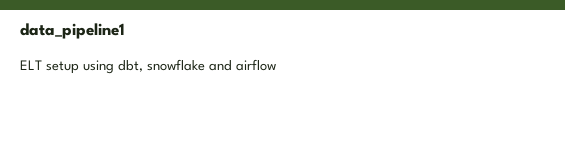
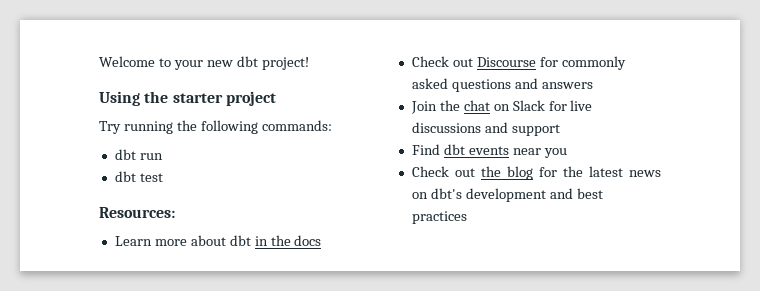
[20,23,125,39] [20,59,276,74] data_pipeline1 // ELT setup using dbt, snowflake and airflow -> [99,56,309,70] [99,91,276,106] [99,120,332,134] [114,149,163,160] [114,171,163,182] [99,207,175,218] [114,235,322,246] [411,56,626,70] [411,78,593,92] [410,100,593,114] [411,122,560,136] [411,144,567,158] [411,166,661,180] [411,188,603,202] [411,211,467,224] Welcome to your new dbt project! // Using the starter project // Try running the following commands: // dbt run // dbt test // Resources: // Learn more about dbt in the docs // Check out Discourse for commonly asked questions and answers // Join the chat on Slack for live discussions and support // Find dbt events near you // Check out the blog for the latest news on dbt's development and best practices

